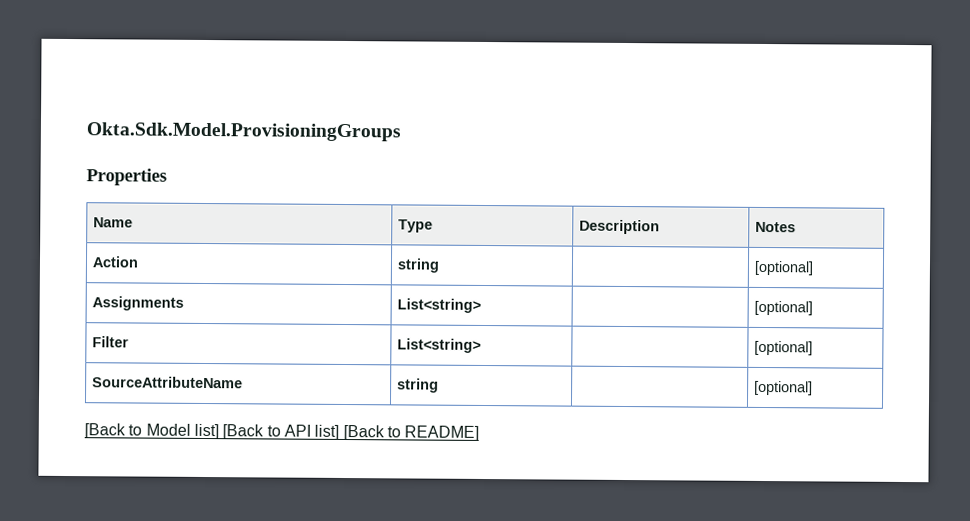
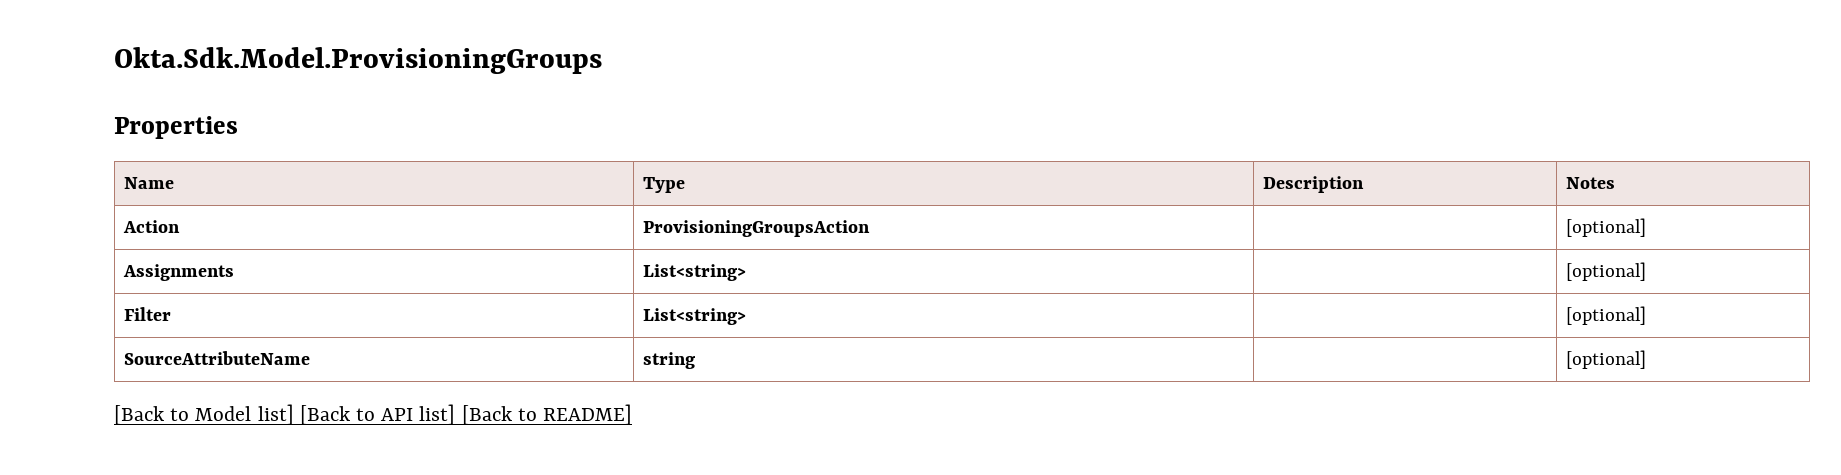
[396,258,440,273] string -> [642,220,870,237] ProvisioningGroupsAction

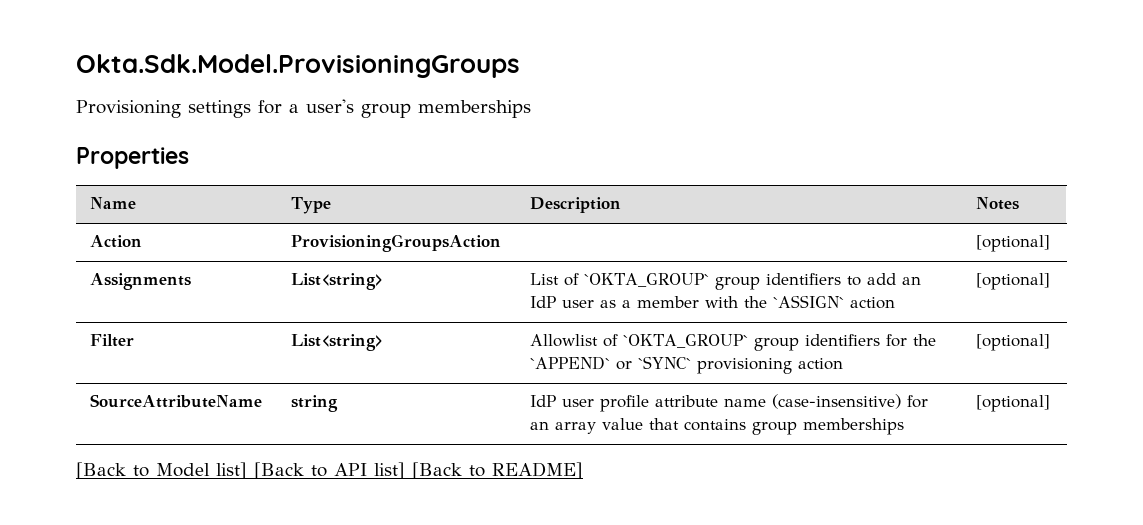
(602, 60) none -> [76,99,531,118] // Provisioning settings for a user's group memberships
[1565,262,1646,281] [123,307,171,321] [642,308,746,325] [1565,306,1646,325] [123,351,310,365] [642,352,695,369] | [optional] // Filter | List<string> | | [optional] // SourceAttributeName | string | -> [530,273,922,290] [530,295,896,309] [976,273,1051,290] [90,334,135,347] [291,334,384,351] [530,334,937,351] [530,356,844,374] [976,334,1051,351] [90,394,263,408] [291,395,339,412] [530,394,929,412] [530,418,905,435] List of `OKTA_GROUP` group identifiers to add an IdP user as a member with the `ASSIGN` action | [optional] // Filter | List<string> | Allowlist of `OKTA_GROUP` group identifiers for the `APPEND` or `SYNC` provisioning action | [optional] // SourceAttributeName | string | IdP user profile attribute name (case-insensitive) for an array value that contains group memberships

